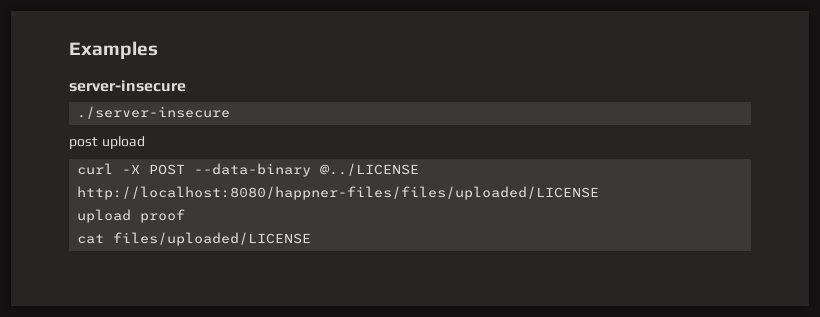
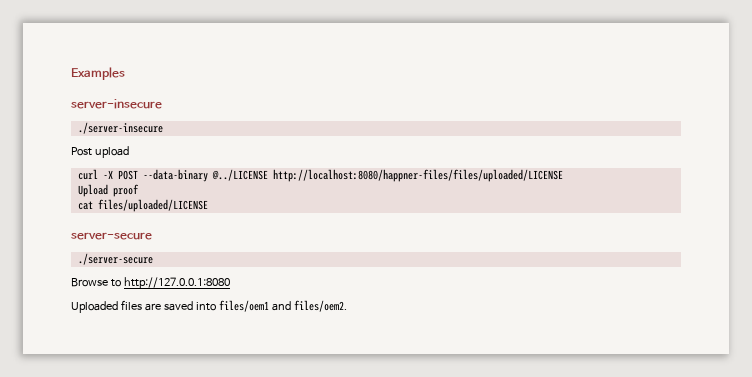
[69,137,98,149] post -> [71,147,92,156] Post
[77,209,132,223] upload -> [77,184,108,197] Upload
(312, 239) none -> [71,232,152,240] [77,253,153,265] [71,277,230,289] [71,300,347,313] // server-secure // ./server-secure // Browse to http://127.0.0.1:8080 // Uploaded files are saved into files/oem1 and files/oem2.

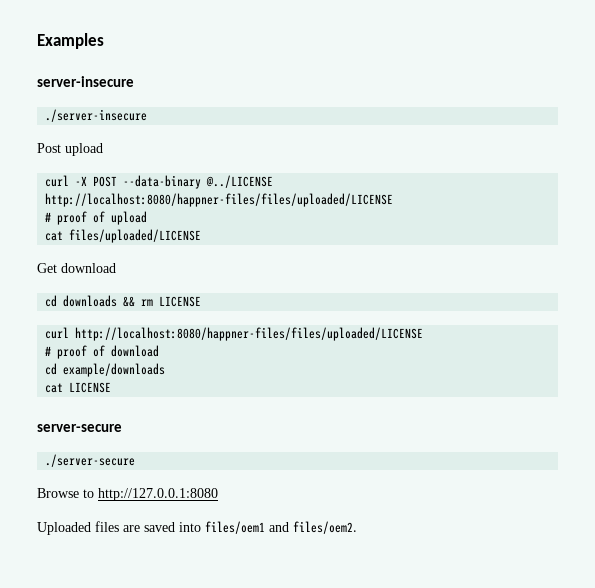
[77,184,139,197] Upload proof -> [45,211,148,225] # proof of upload
(208, 205) none -> [37,263,116,273] [45,295,202,307] [45,327,424,341] [45,345,160,359] [45,363,166,377] [45,382,112,393] // Get download // cd downloads && rm LICENSE // curl http://localhost:8080/happner-files/files/uploaded/LICENSE // # proof of download // cd example/downloads // cat LICENSE

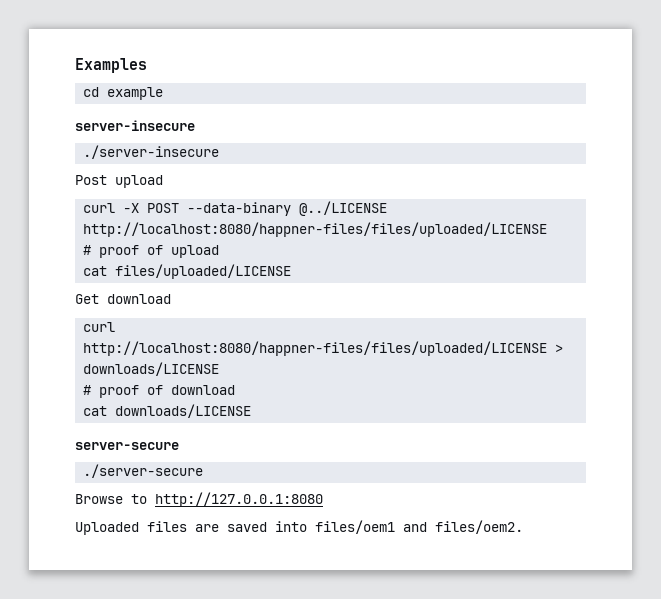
(104, 41) none -> [83,87,164,100] // cd example
[45,295,202,307] // cd downloads && rm LICENSE -> (171, 299) none
(424, 334) none -> [555,344,564,353] [83,362,220,376] > downloads/LICENSE
[45,363,166,377] [45,382,112,393] // cd example/downloads // cat LICENSE -> [83,404,252,418] // cat downloads/LICENSE

